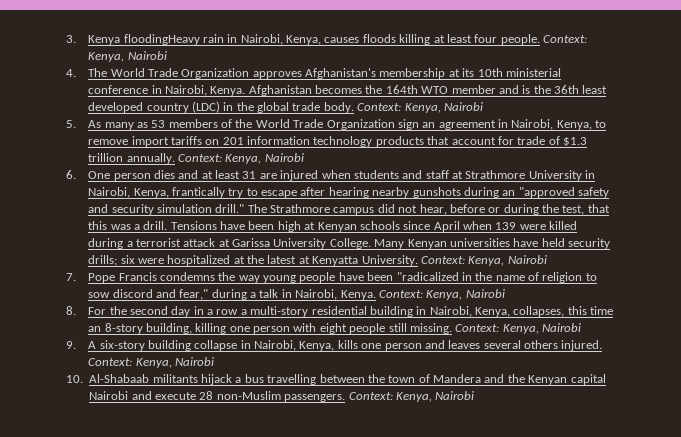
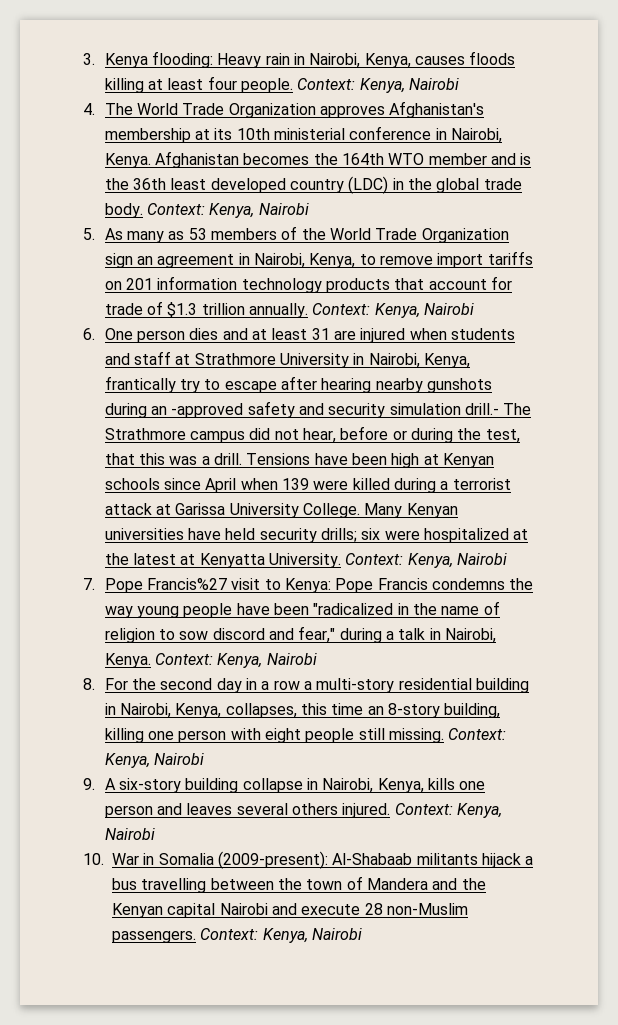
[123,34,200,45] floodingHeavy -> [152,51,262,68] flooding: Heavy
[518,187,575,198] "approved -> [171,403,244,418] -approved
[215,204,245,213] drill." -> [465,403,500,415] drill.-
(116, 278) none -> [147,578,374,593] Francis%27 visit to Kenya: Pope
(83, 379) none -> [112,851,328,869] War in Somalia (2009-present):

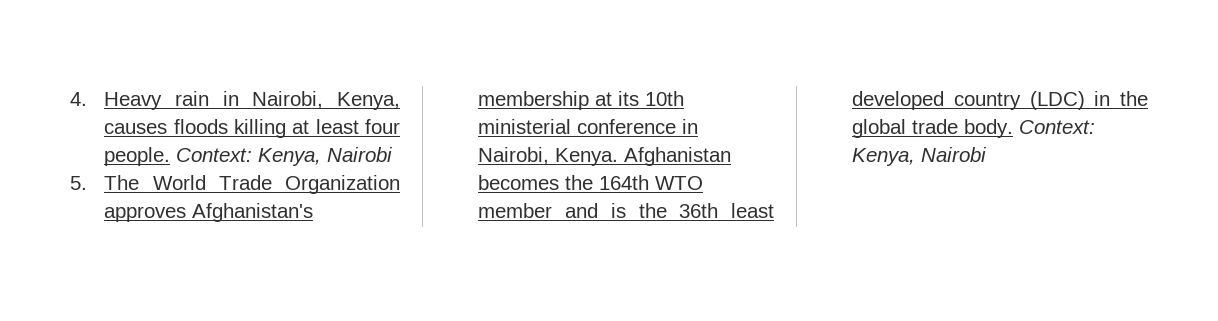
[83,51,214,68] 3. Kenya flooding: -> [70,92,87,106] 4.
[83,103,95,115] 4. -> [70,176,87,190] 5.
[83,226,509,243] [104,251,533,268] [104,276,513,293] [104,301,475,318] [83,328,516,343] [104,351,471,368] [104,376,493,393] [104,401,532,418] [104,426,520,443] [104,453,495,468] [104,478,511,493] [104,503,458,518] [104,528,529,543] [104,553,508,568] [83,578,534,593] [104,601,500,618] [104,626,497,643] [104,653,317,668] [83,678,530,693] [104,703,501,718] [104,728,507,743] [104,753,205,768] [83,778,486,793] [104,803,503,818] [104,828,155,840] [83,851,534,869] [112,876,486,893] [112,903,468,918] [112,928,362,943] // 5. As many as 53 members of the World Trade Organization sign an agreement in Nairobi, Kenya, to remove import tariffs on 201 information technology products that account for trade of $1.3 trillion annually. Context: Kenya, Nairobi // 6. One person dies and at least 31 are injured when students and staff at Strathmore University in Nairobi, Kenya, frantically try to escape after hearing nearby gunshots during an -approved safety and security simulation drill.- The Strathmore campus did not hear, before or during the test, that this was a drill. Tensions have been high at Kenyan schools since April when 139 were killed during a terrorist attack at Garissa University College. Many Kenyan universities have held security drills; six were hospitalized at the latest at Kenyatta University. Context: Kenya, Nairobi // 7. Pope Francis%27 visit to Kenya: Pope Francis condemns the way young people have been "radicalized in the name of religion to sow discord and fear," during a talk in Nairobi, Kenya. Context: Kenya, Nairobi // 8. For the second day in a row a multi-story residential building in Nairobi, Kenya, collapses, this time an 8-story building, killing one person with eight people still missing. Context: Kenya, Nairobi // 9. A six-story building collapse in Nairobi, Kenya, kills one person and leaves several others injured. Context: Kenya, Nairobi // 10. War in Somalia (2009-present): Al-Shabaab militants hijack a bus travelling between the town of Mandera and the Kenyan capital Nairobi and execute 28 non-Muslim passengers. Context: Kenya, Nairobi -> (988, 154) none

